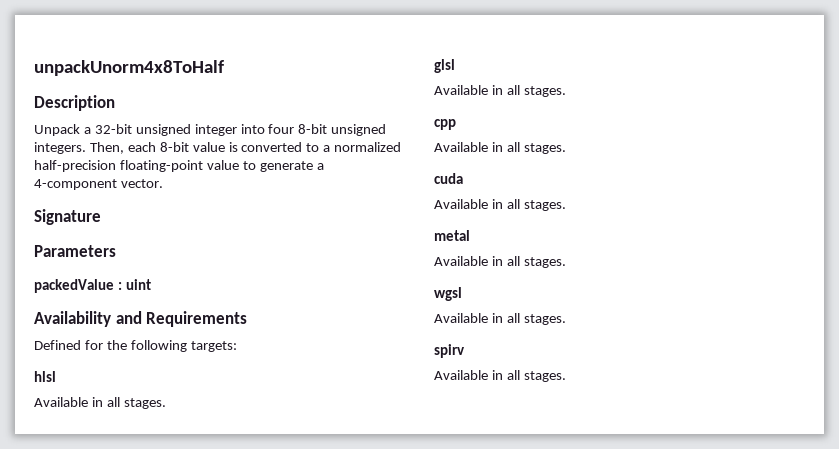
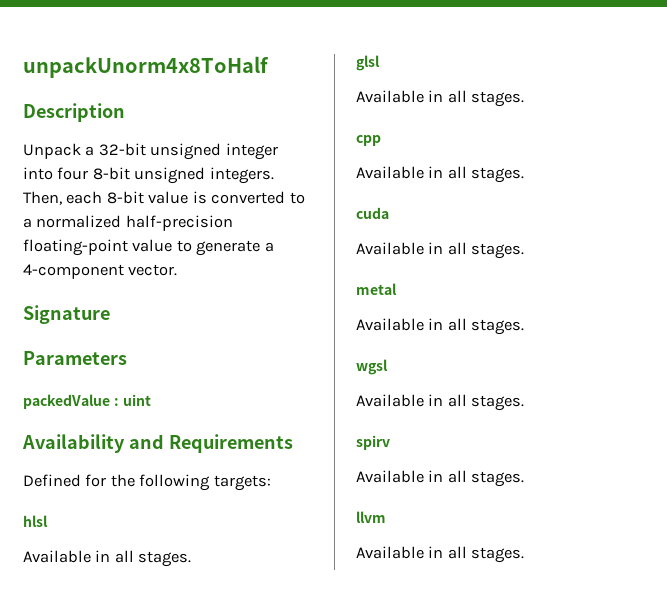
(566, 376) none -> [356,511,386,523] [356,546,525,563] // llvm // Available in all stages.

